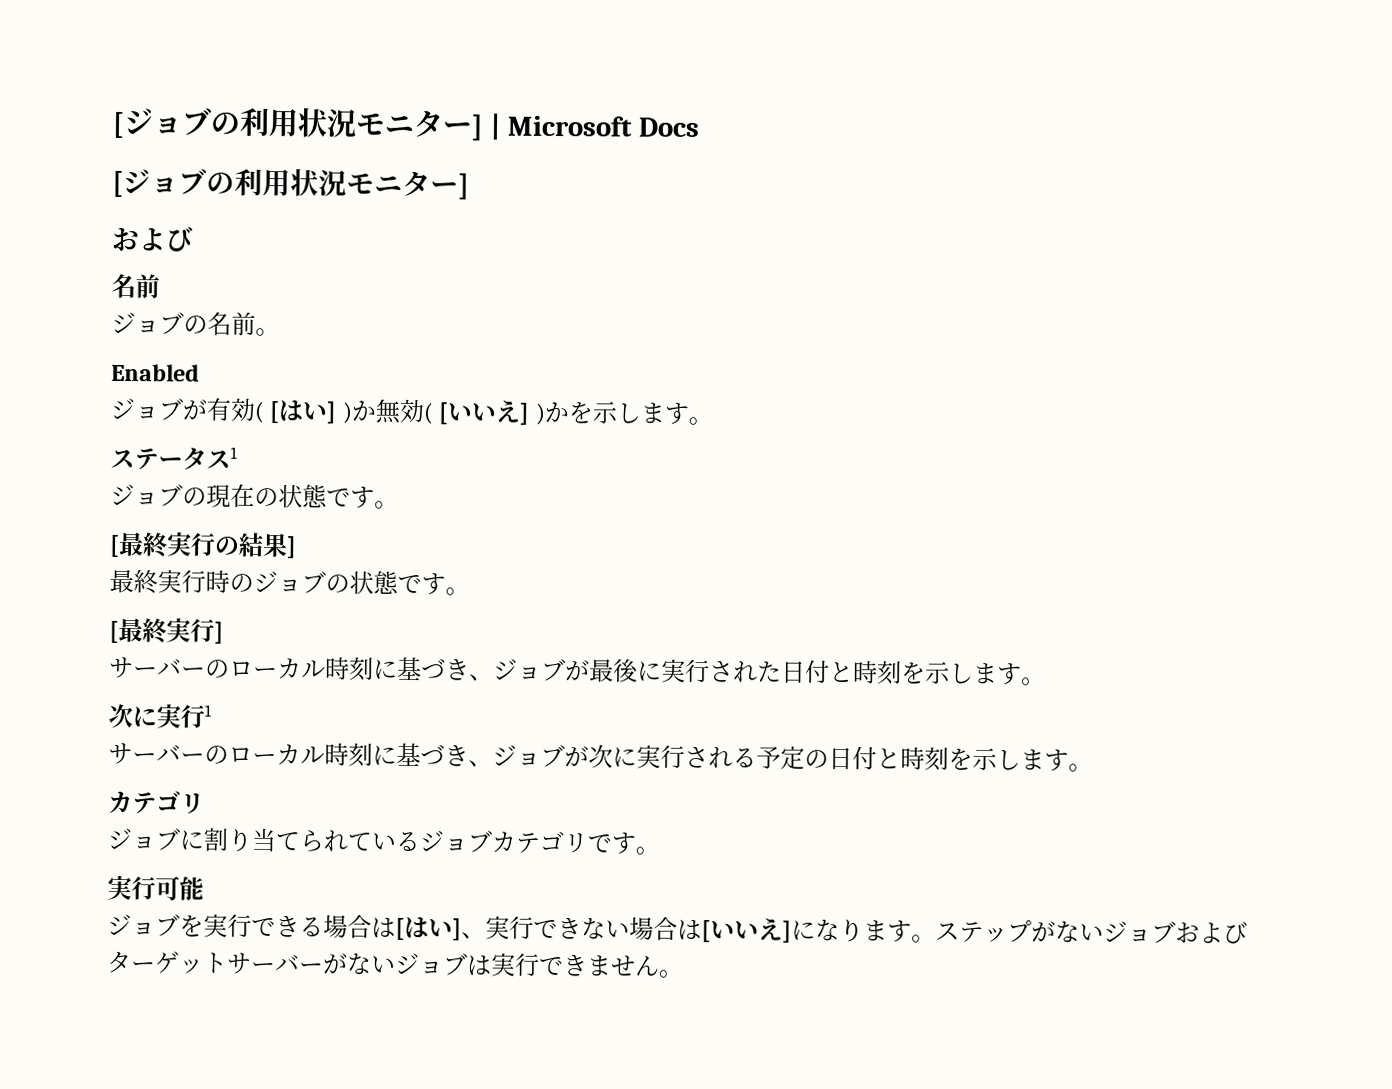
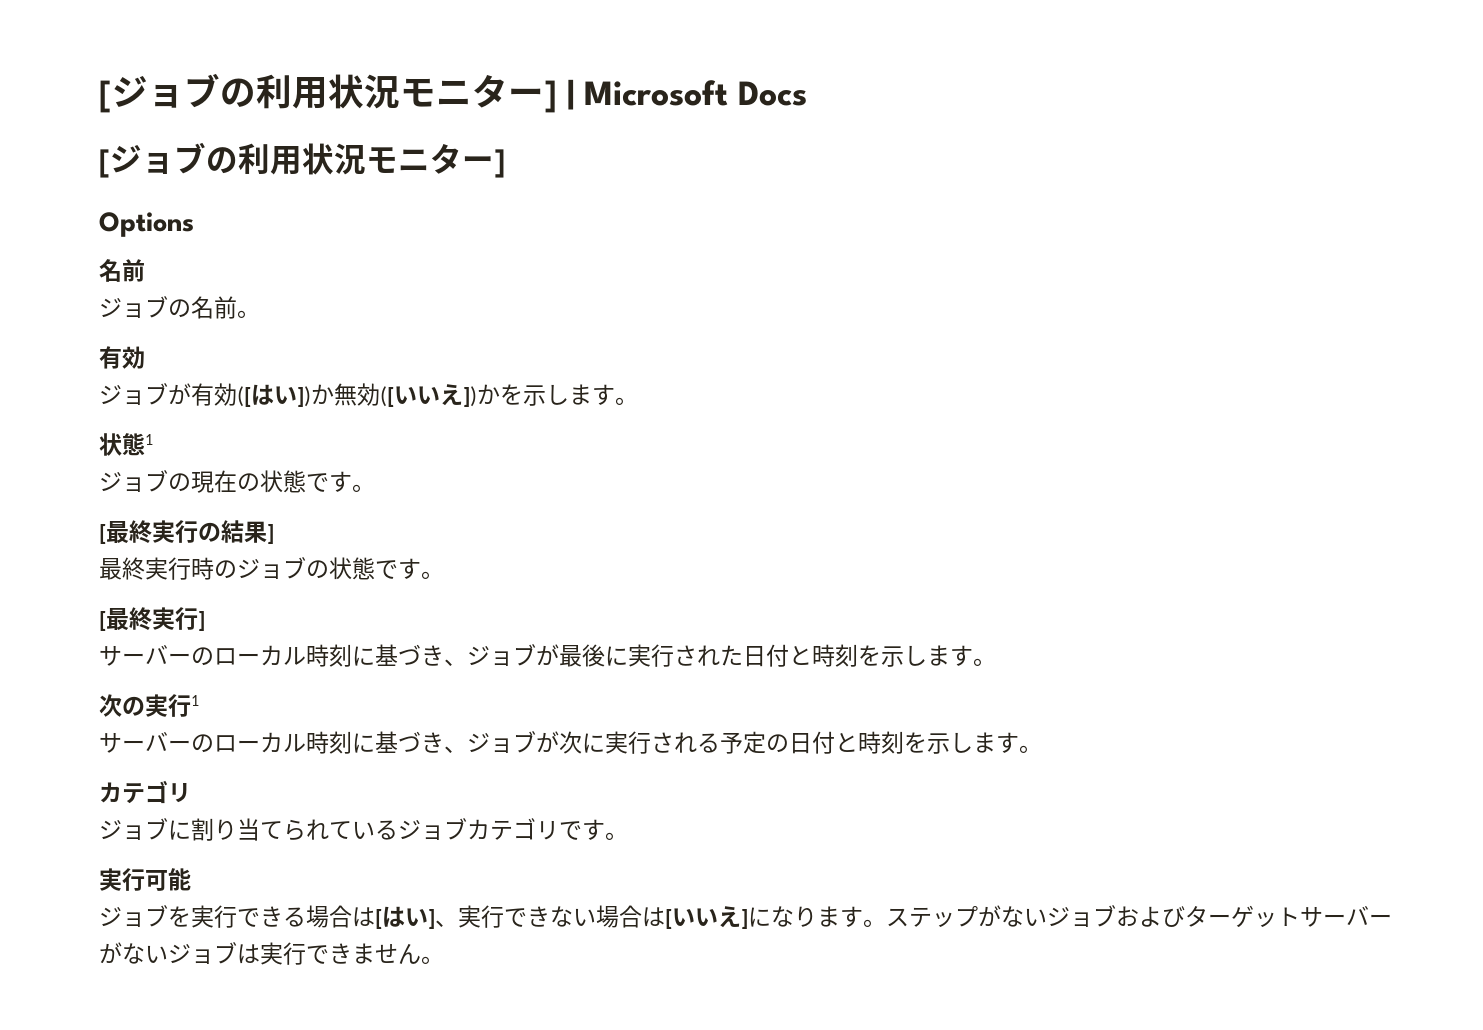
[112,226,194,252] および -> [99,212,194,237] Options
[111,363,200,382] Enabled -> [99,346,145,369] 有効
[254,398,545,425] ( [はい] )か無効( [いいえ] ) -> [237,383,477,407] ([はい])か無効([いいえ])
[110,447,231,471] ステータス -> [99,433,145,456] 状態
[132,706,157,728] に -> [122,696,145,716] の

